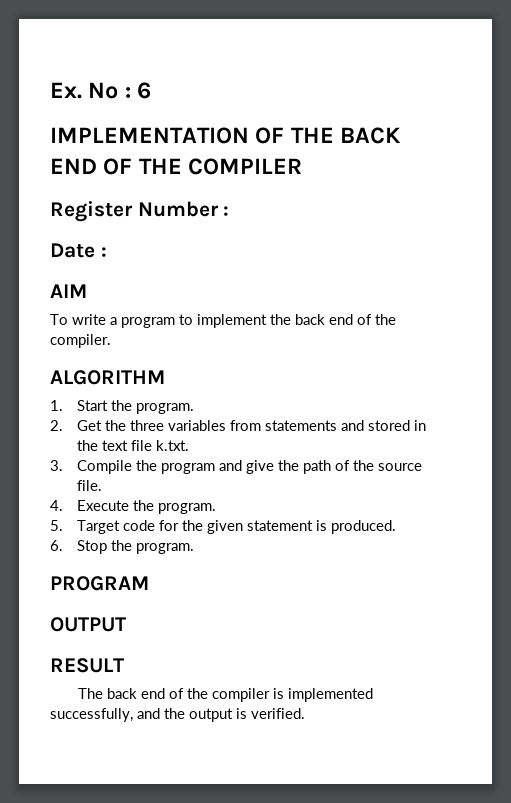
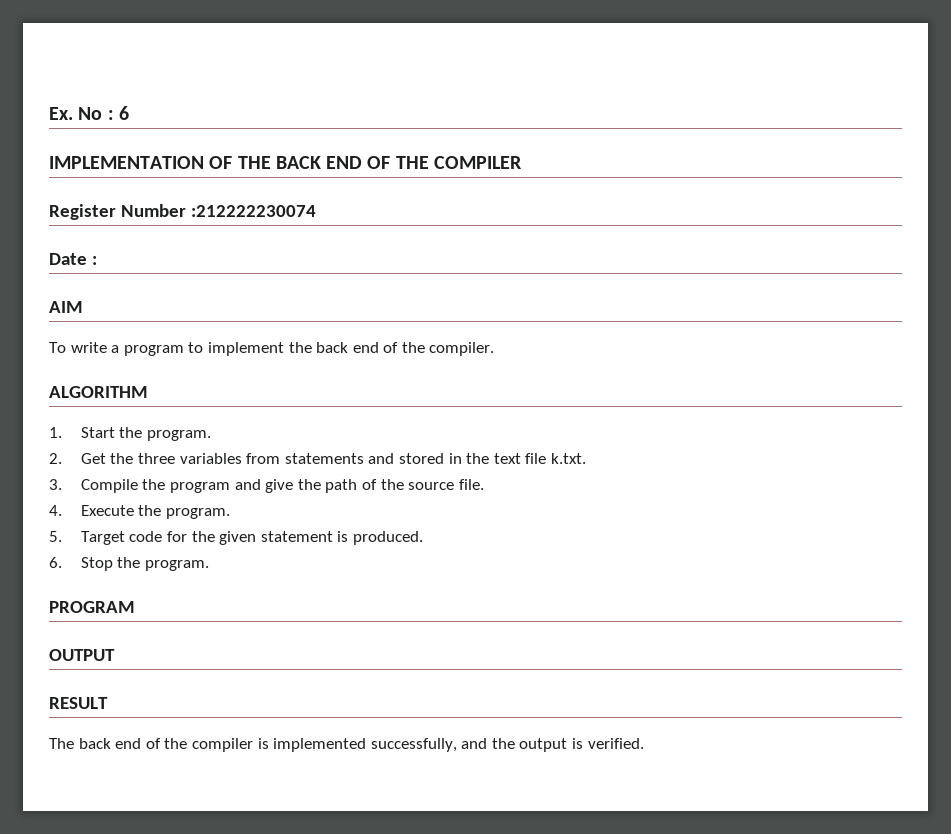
[223,206,230,216] : -> [190,205,316,217] :212222230074

